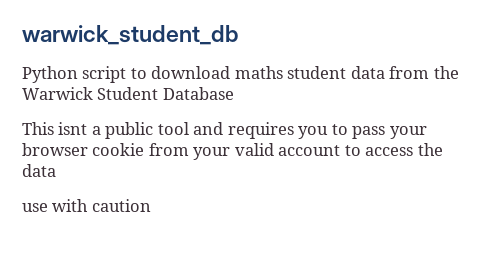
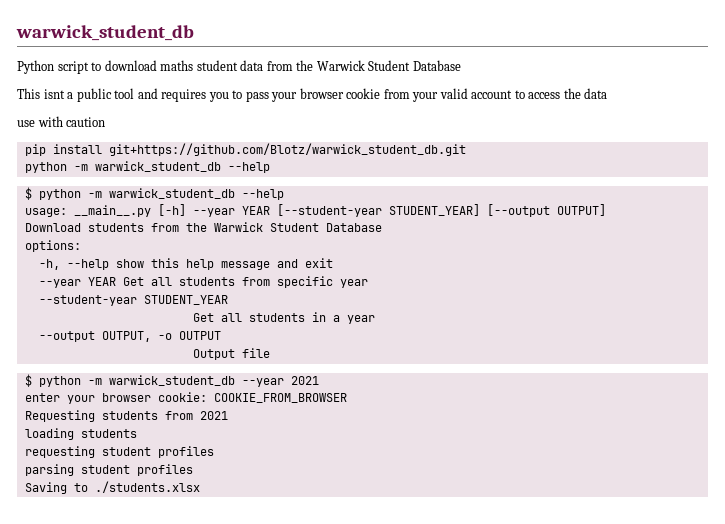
(151, 205) none -> [24,143,466,156] [24,161,270,173] [24,187,284,200] [24,204,606,217] [24,222,382,232] [24,240,81,252] [38,258,333,270] [38,276,368,288] [38,295,228,306] [192,312,375,324] [38,331,221,342] [192,348,270,360] [24,374,319,387] [24,392,347,404] [24,410,228,422] [24,428,137,440] [24,446,214,458] [24,464,193,476] [24,481,200,494] // pip install git+https://github.com/Blotz/warwick_student_db.git // python -m warwick_student_db --help // $ python -m warwick_student_db --help // usage: __main__.py [-h] --year YEAR [--student-year STUDENT_YEAR] [--output OUTPUT] // Download students from the Warwick Student Database // options: // -h, --help show this help message and exit // --year YEAR Get all students from specific year // --student-year STUDENT_YEAR // Get all students in a year // --output OUTPUT, -o OUTPUT // Output file // $ python -m warwick_student_db --year 2021 // enter your browser cookie: COOKIE_FROM_BROWSER // Requesting students from 2021 // loading students // requesting student profiles // parsing student profiles // Saving to ./students.xlsx

